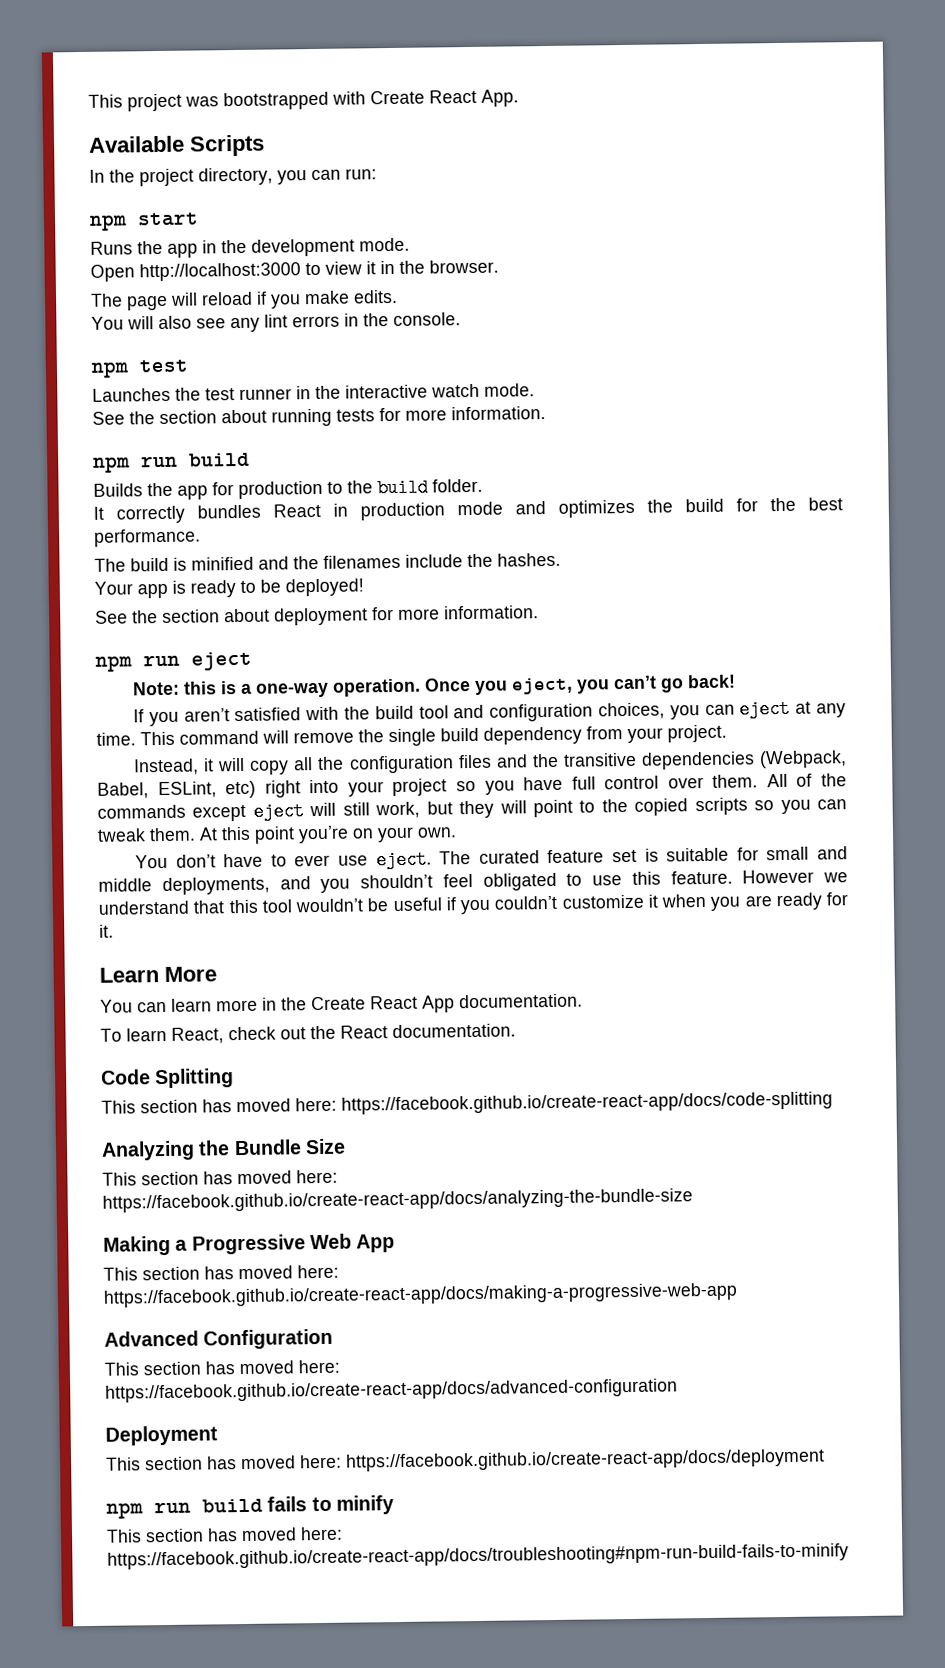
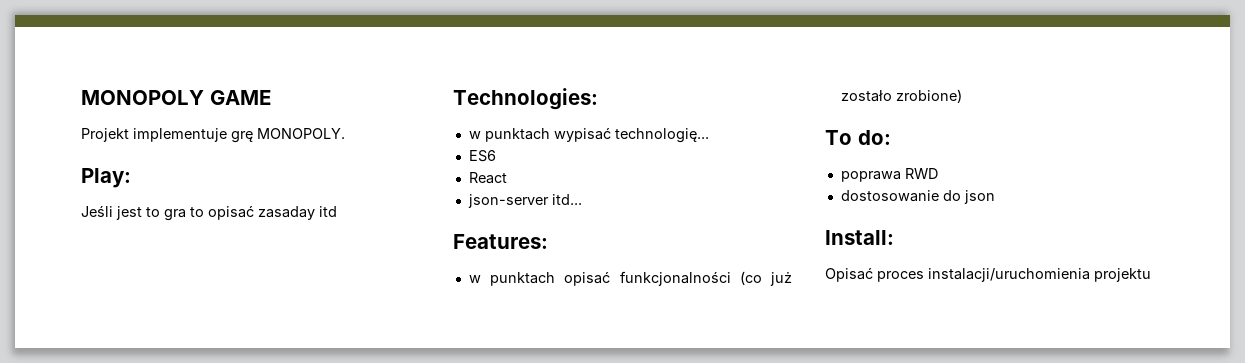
[88,89,519,112] [88,134,265,157] [89,167,377,187] [89,212,199,231] [90,237,410,258] [90,259,499,282] [90,289,398,311] [91,312,461,333] [91,359,189,378] [92,383,535,402] [92,406,546,427] [93,452,250,473] [93,478,483,500] [93,497,843,524] [94,528,201,547] [94,552,561,572] [94,578,364,599] [95,605,539,626] [95,651,252,672] [133,674,737,698] [133,699,847,727] [96,724,727,747] [134,750,847,776] [97,773,847,799] [97,797,847,822] [97,825,457,844] [135,846,849,870] [98,869,848,896] [98,892,848,915] [99,924,114,938] [99,966,217,983] [100,993,583,1013] [100,1023,516,1044] [101,1068,235,1089] [101,1091,833,1115] [101,1138,346,1161] [102,1169,338,1186] [102,1188,693,1213] [103,1233,396,1256] [103,1264,339,1281] [103,1282,738,1308] [104,1328,334,1350] [104,1359,340,1376] [105,1378,678,1403] [105,1425,218,1446] [106,1448,825,1472] [106,1495,394,1519] [106,1526,343,1543] [107,1543,849,1570] This project was bootstrapped with Create React App. // Available Scripts // In the project directory, you can run: // npm start // Runs the app in the development mode. // Open http://localhost:3000 to view it in the browser. // The page will reload if you make edits. // You will also see any lint errors in the console. // npm test // Launches the test runner in the interactive watch mode. // See the section about running tests for more information. // npm run build // Builds the app for production to the build folder. // It correctly bundles React in production mode and optimizes the build for the best performance. // The build is minified and the filenames include the hashes. // Your app is ready to be deployed! // See the section about deployment for more information. // npm run eject // Note: this is a one-way operation. Once you eject, you can’t go back! // If you aren’t satisfied with the build tool and configuration choices, you can eject at any time. This command will remove the single build dependency from your project. // Instead, it will copy all the configuration files and the transitive dependencies (Webpack, Babel, ESLint, etc) right into your project so you have full control over them. All of the commands except eject will still work, but they will point to the copied scripts so you can tweak them. At this point you’re on your own. // You don’t have to ever use eject. The curated feature set is suitable for small and middle deployments, and you shouldn’t feel obligated to use this feature. However we understand that this tool wouldn’t be useful if you couldn’t customize it when you are ready for it. // Learn More // You can learn more in the Create React App documentation. // To learn React, check out the React documentation. // Code Splitting // This section has moved here: https://facebook.github.io/create-react-app/docs/code-splitting // Analyzing the Bundle Size // This section has moved here: https://facebook.github.io/create-react-app/docs/analyzing-the-bundle-size // Making a Progressive Web App // This section has moved here: https://facebook.github.io/create-react-app/docs/making-a-progressive-web-app // Advanced Configuration // This section has moved here: https://facebook.github.io/create-react-app/docs/advanced-configuration // Deployment // This section has moved here: https://facebook.github.io/create-react-app/docs/deployment // npm run build fails to minify // This section has moved here: https://facebook.github.io/create-react-app/docs/troubleshooting#npm-run-build-fails-to-minify -> [81,90,271,105] [81,128,345,143] [81,168,131,188] [81,205,337,221] [453,88,598,110] [468,127,709,143] [468,150,496,162] [468,172,507,184] [467,194,582,208] [453,234,548,249] [468,271,792,286] [840,89,962,103] [825,130,891,145] [840,168,938,182] [840,190,995,204] [825,230,894,245] [825,267,1151,282] MONOPOLY GAME // Projekt implementuje grę MONOPOLY. // Play: // Jeśli jest to gra to opisać zasaday itd // Technologies: // w punktach wypisać technologię... // ES6 // React // json-server itd... // Features: // w punktach opisać funkcjonalności (co już zostało zrobione) // To do: // poprawa RWD // dostosowanie do json // Install: // Opisać proces instalacji/uruchomienia projektu

